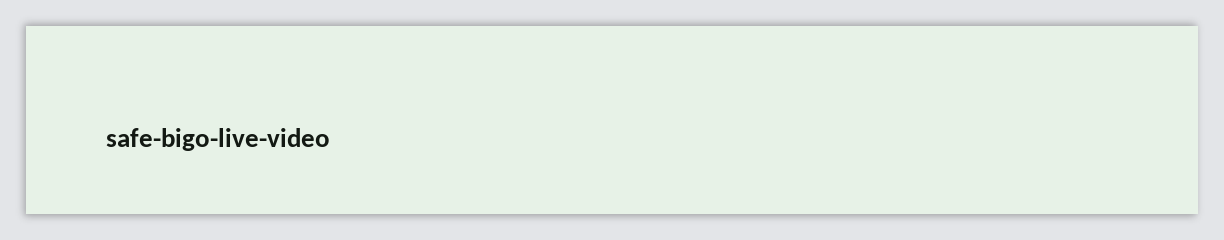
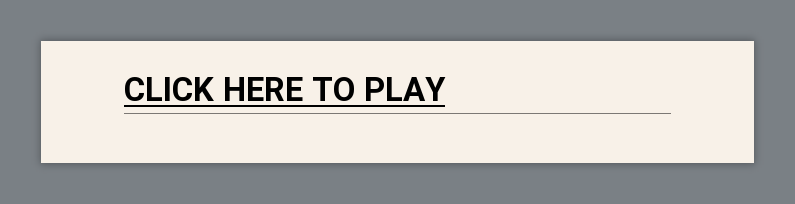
[106,128,330,151] safe-bigo-live-video -> [124,77,446,101] CLICK HERE TO PLAY

